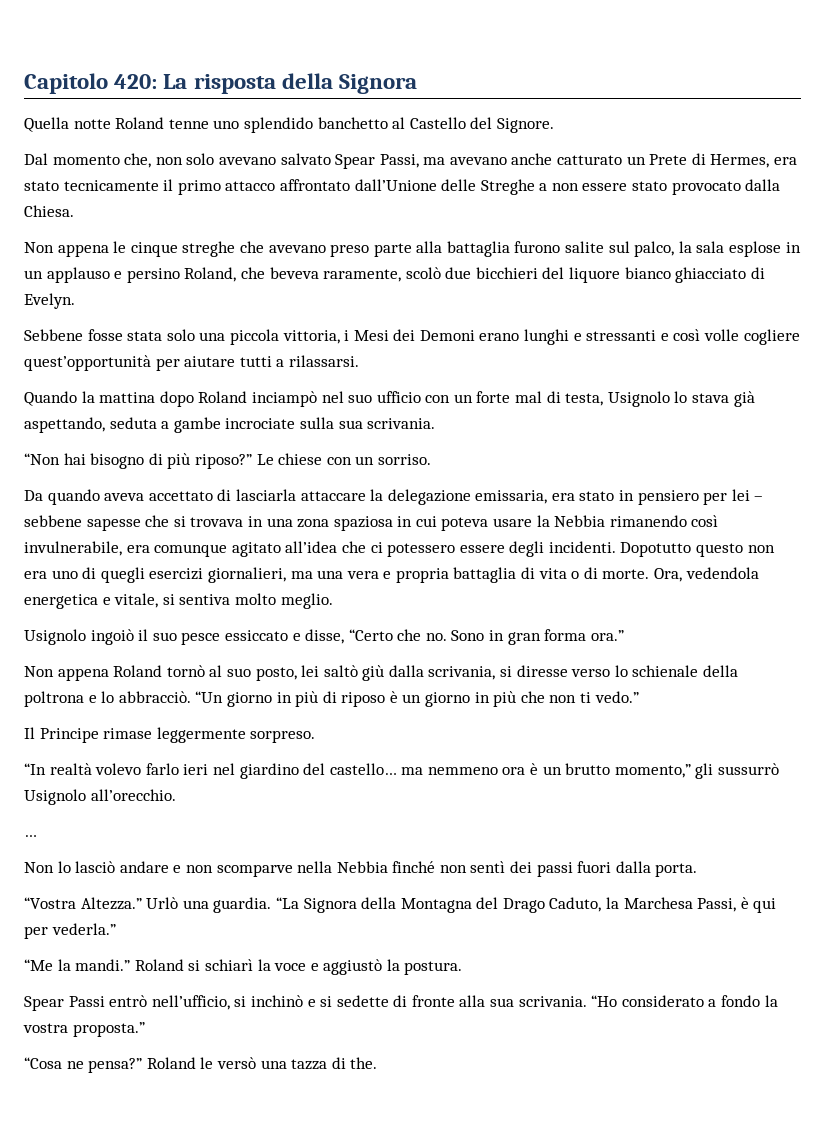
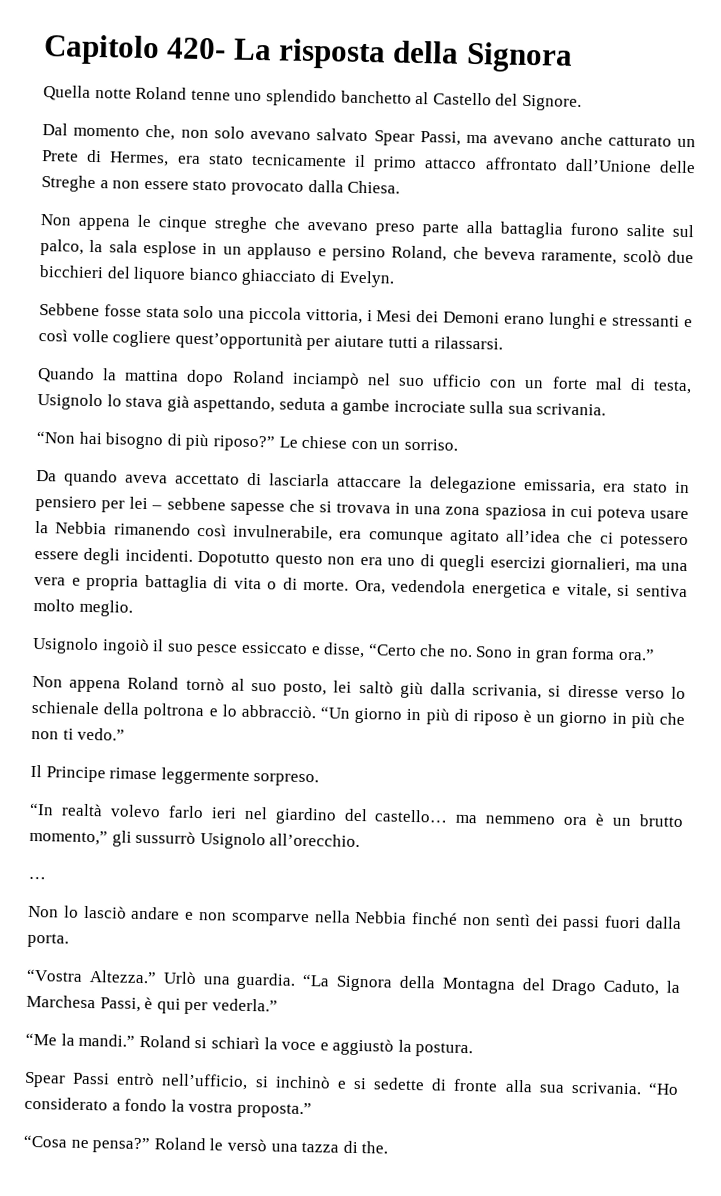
[114,74,158,89] 420: -> [166,37,227,60] 420-

